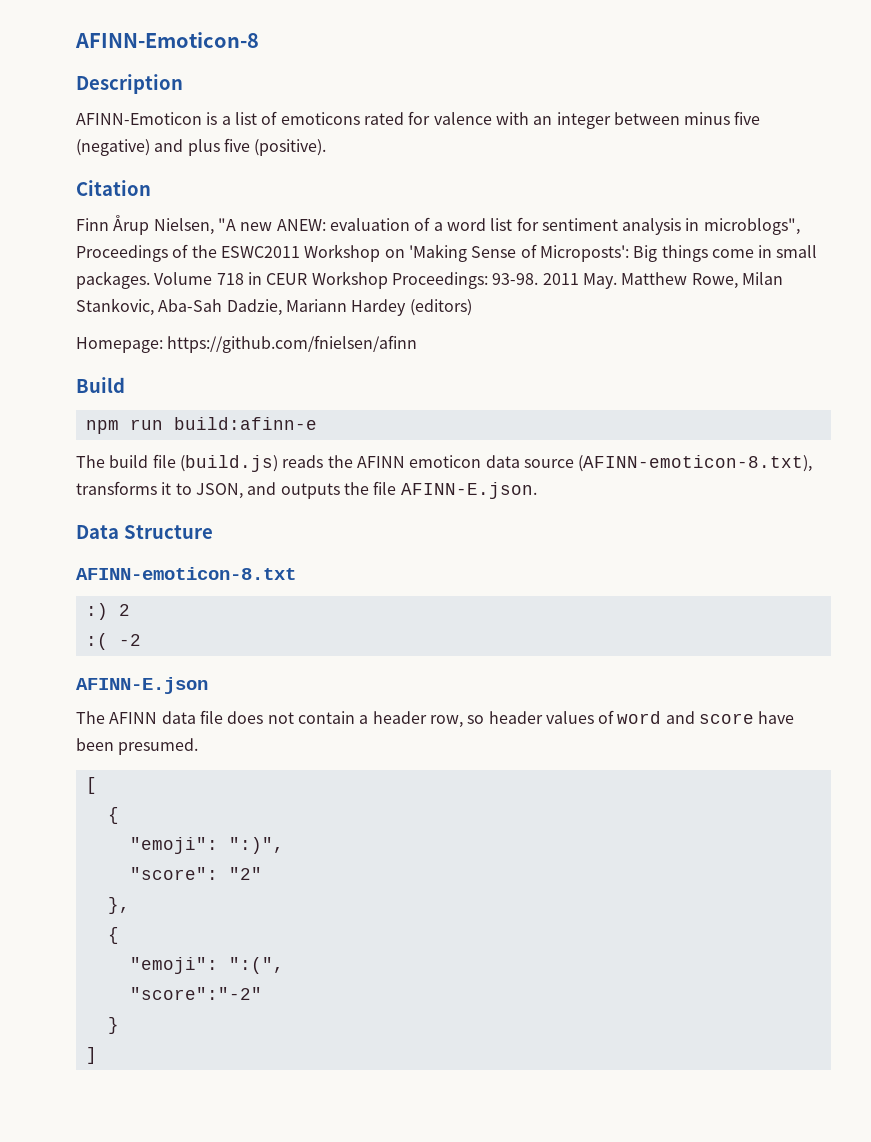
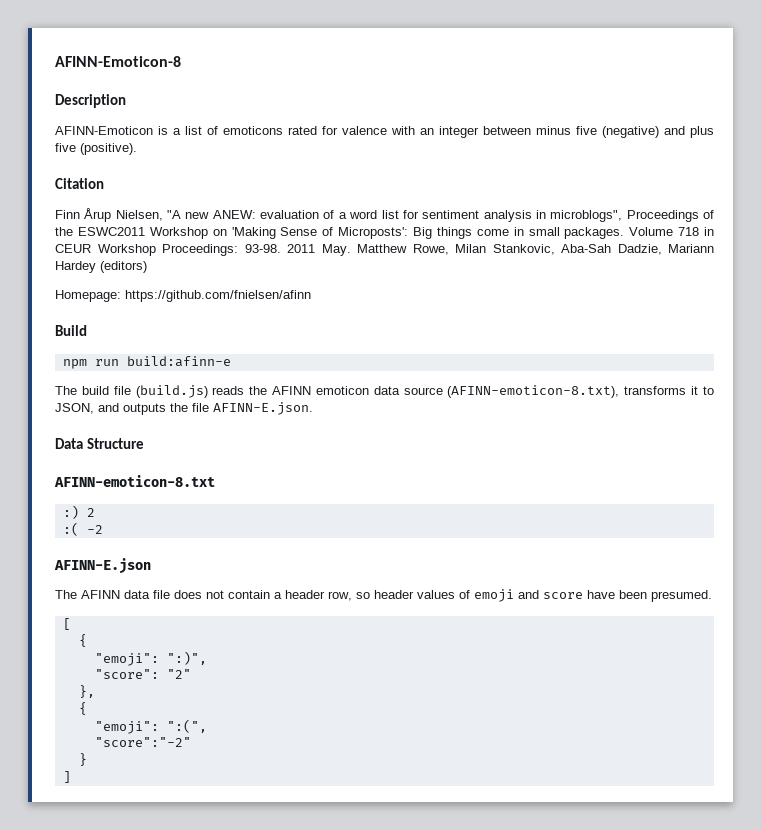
[617,711,662,724] word -> [474,589,514,602] emoji

